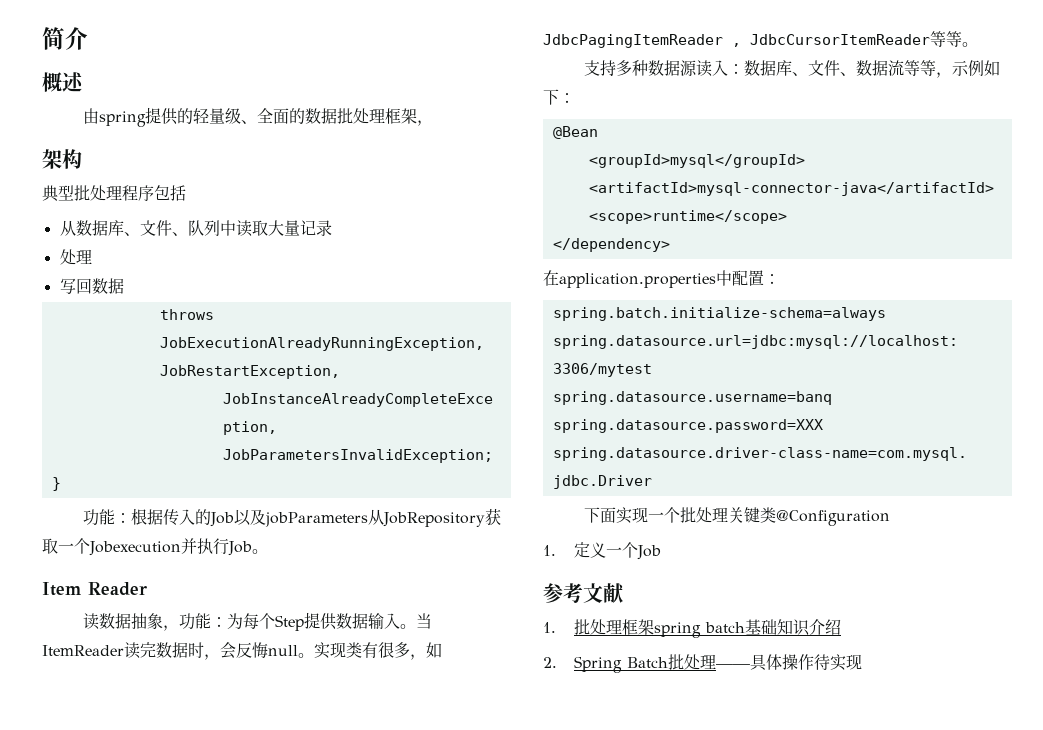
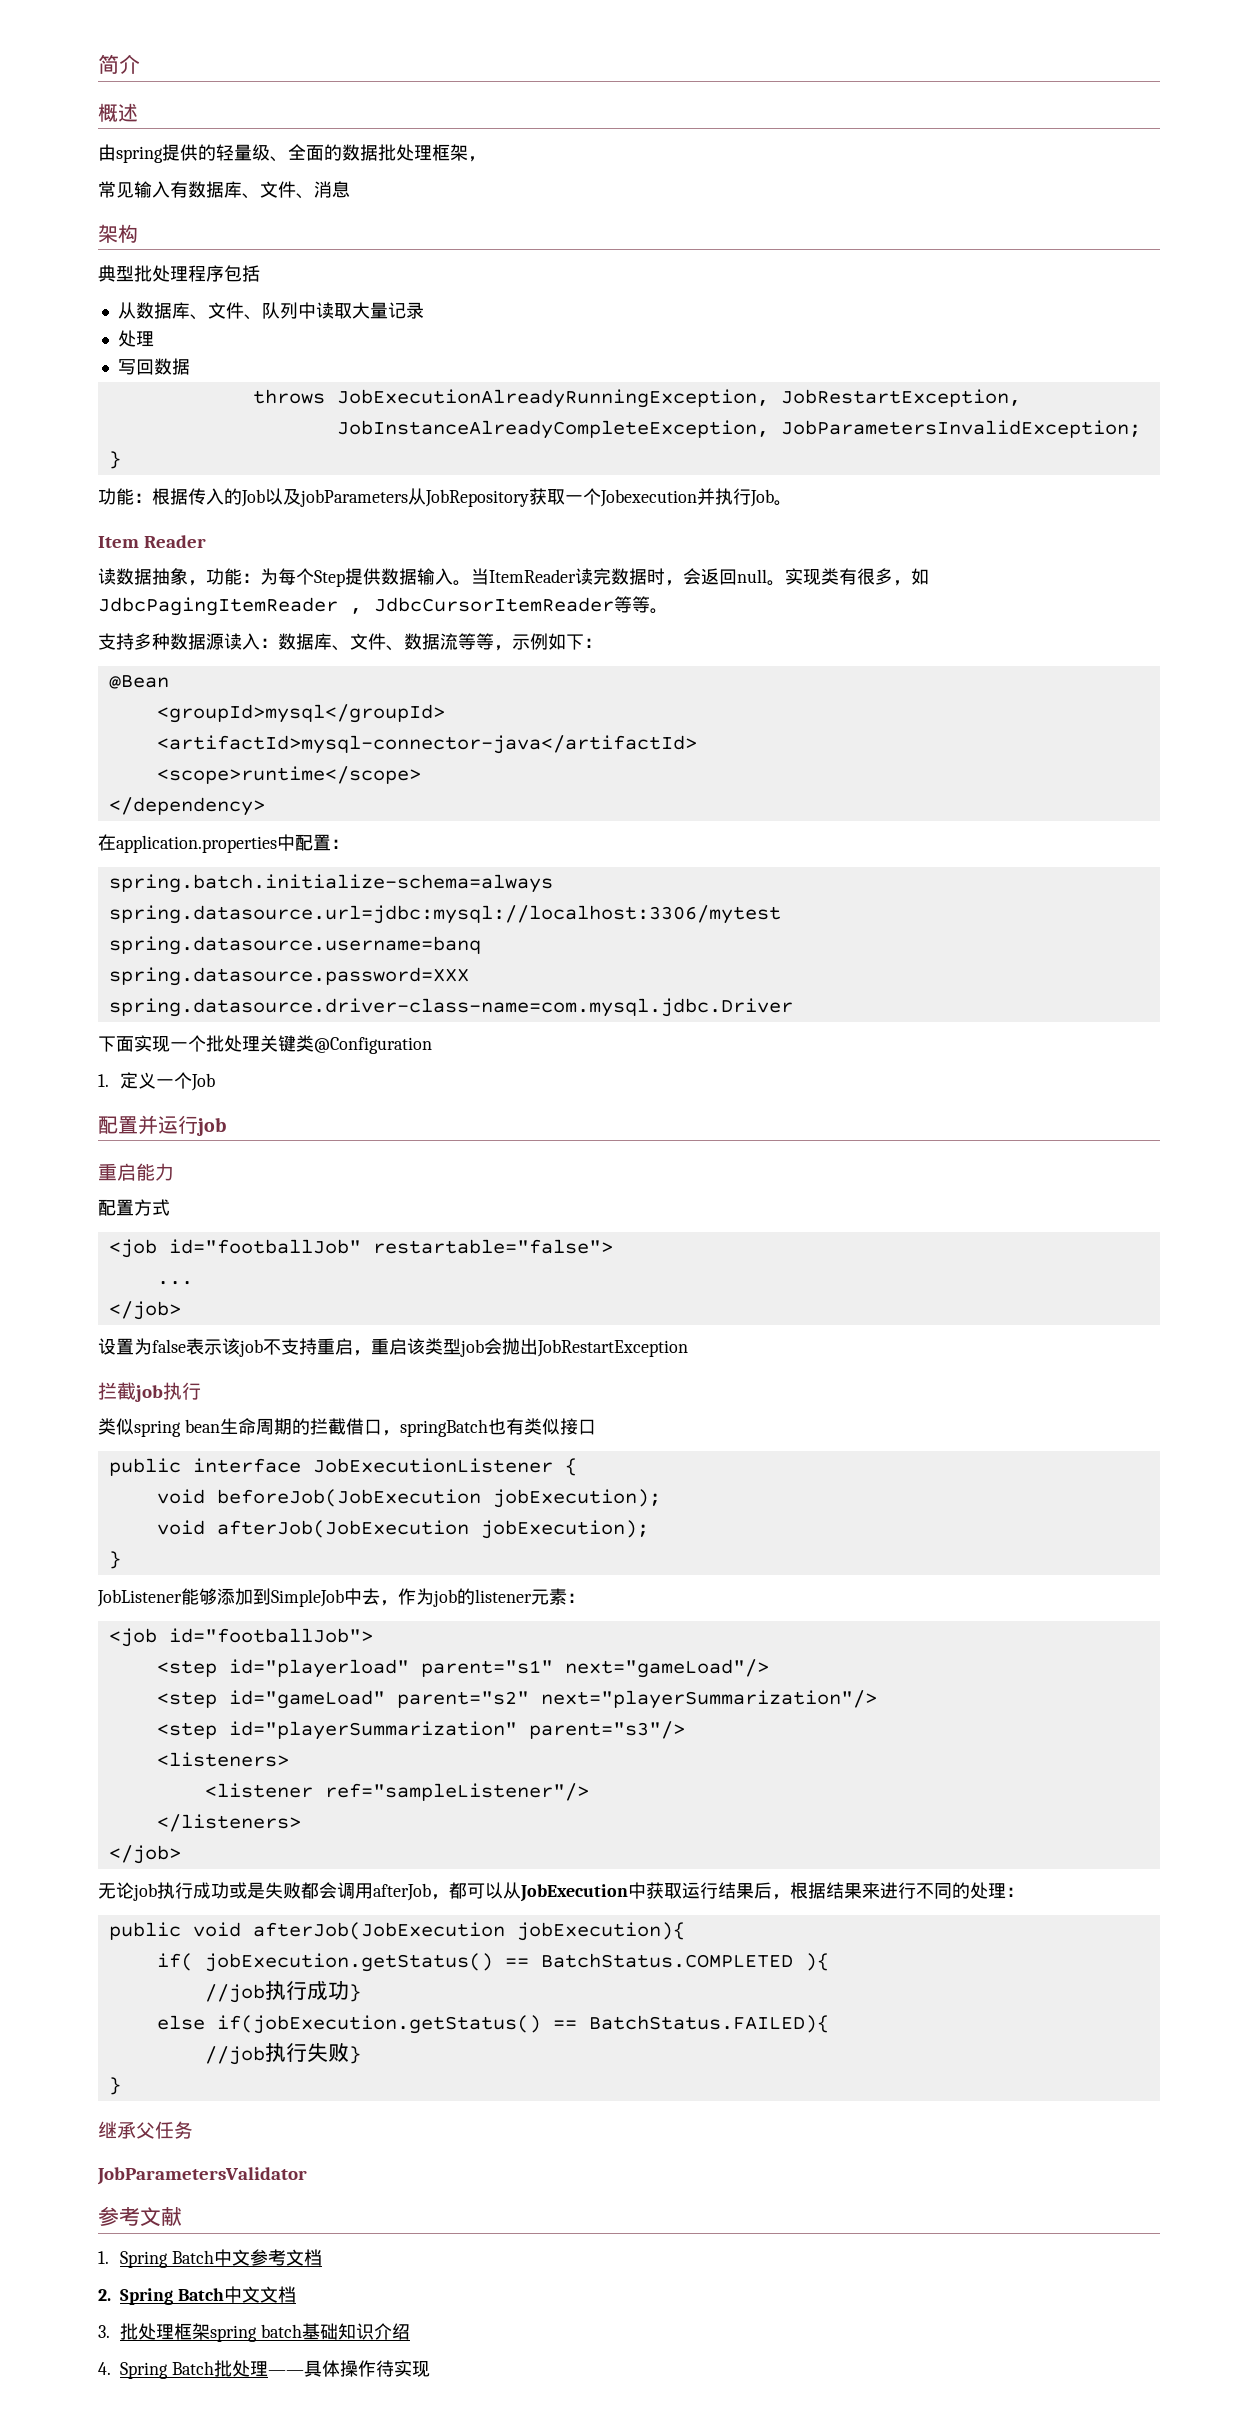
(434, 123) none -> [98,181,350,199] // 常见输入有数据库、文件、消息
[236,642,268,658] 反悔 -> [701,568,737,585] 返回
[543,583,624,603] [543,622,556,633] 参考文献 // 1. -> [98,1115,226,1136] [98,1163,174,1181] [98,1199,170,1216] [108,1239,613,1258] [156,1281,193,1285] [108,1301,181,1320] [98,1338,688,1357] [98,1382,201,1402] [98,1418,596,1437] [108,1458,577,1476] [156,1489,661,1508] [156,1520,649,1539] [108,1551,121,1569] [97,1588,585,1607] [108,1628,373,1647] [156,1659,769,1678] [156,1690,877,1709] [156,1721,685,1740] [156,1752,289,1767] [204,1783,589,1801] [156,1814,301,1832] [108,1845,181,1864] [98,1882,1024,1902] [108,1922,685,1941] [156,1953,829,1972] [204,1981,361,2003] [156,2015,829,2034] [204,2043,361,2065] [108,2077,121,2095] [98,2121,193,2139] [97,2167,307,2185] [98,2206,182,2227] [98,2249,323,2268] [98,2286,297,2305] [98,2325,110,2338] 配置并运行job // 重启能力 // 配置方式 // <job id="footballJob" restartable="false"> // ... // </job> // 设置为false表示该job不支持重启，重启该类型job会抛出JobRestartException // 拦截job执行 // 类似spring bean生命周期的拦截借口，springBatch也有类似接口 // public interface JobExecutionListener { // void beforeJob(JobExecution jobExecution); // void afterJob(JobExecution jobExecution); // } // JobListener能够添加到SimpleJob中去，作为job的listener元素： // <job id="footballJob"> // <step id="playerload" parent="s1" next="gameLoad"/> // <step id="gameLoad" parent="s2" next="playerSummarization"/> // <step id="playerSummarization" parent="s3"/> // <listeners> // <listener ref="sampleListener"/> // </listeners> // </job> // 无论job执行成功或是失败都会调用afterJob，都可以从JobExecution中获取运行结果后，根据结果来进行不同的处理： // public void afterJob(JobExecution jobExecution){ // if( jobExecution.getStatus() == BatchStatus.COMPLETED ){ // //job执行成功} // else if(jobExecution.getStatus() == BatchStatus.FAILED){ // //job执行失败} // } // 继承父任务 // JobParametersValidator // 参考文献 // 1. Spring Batch中文参考文档 // 2. Spring Batch中文文档 // 3.
[543,657,557,668] 2. -> [98,2362,111,2375] 4.

